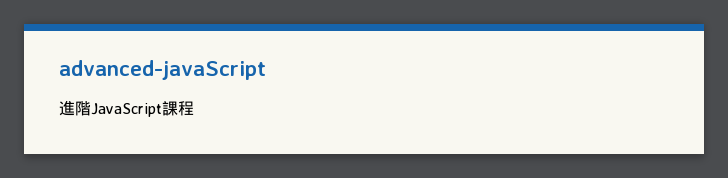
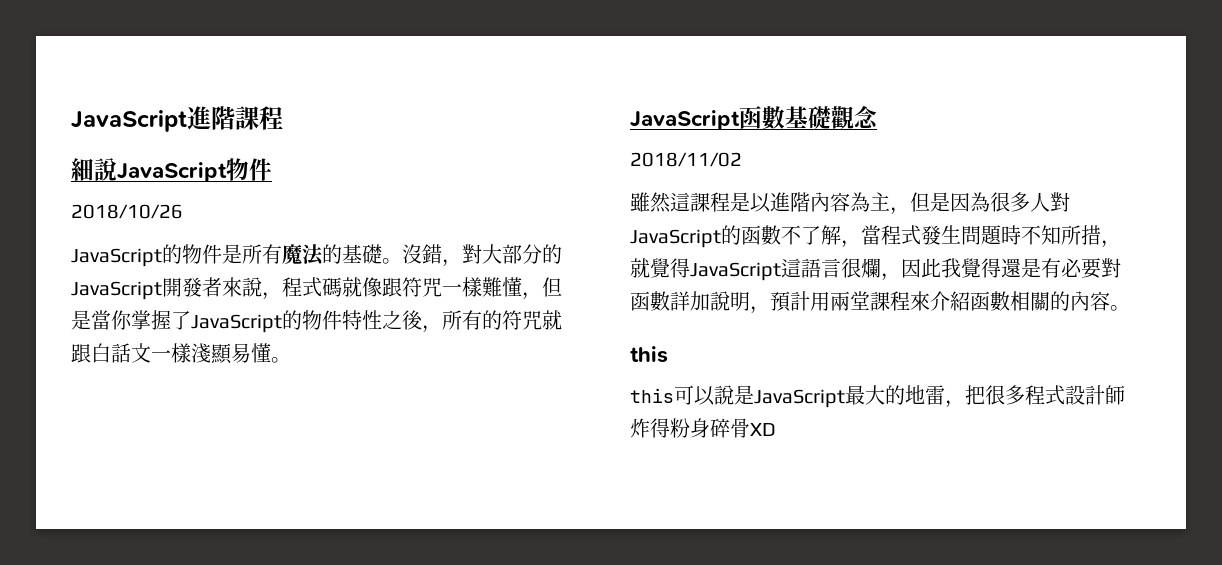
[59,60,266,80] [59,100,194,117] advanced-javaScript // 進階JavaScript課程 -> [71,106,283,132] [71,158,272,182] [71,204,183,219] [71,244,562,267] [71,277,562,300] [71,310,562,333] [71,343,291,364] [630,106,878,130] [630,152,742,167] [630,192,1070,215] [630,225,1121,248] [630,258,1121,281] [630,291,1130,314] [630,346,668,363] [630,385,1125,408] [630,418,776,438] JavaScript進階課程 // 細說JavaScript物件 // 2018/10/26 // JavaScript的物件是所有魔法的基礎。沒錯，對大部分的JavaScript開發者來說，程式碼就像跟符咒一樣難懂，但是當你掌握了JavaScript的物件特性之後，所有的符咒就跟白話文一樣淺顯易懂。 // JavaScript函數基礎觀念 // 2018/11/02 // 雖然這課程是以進階內容為主，但是因為很多人對JavaScript的函數不了解，當程式發生問題時不知所措，就覺得JavaScript這語言很爛，因此我覺得還是有必要對函數詳加說明，預計用兩堂課程來介紹函數相關的內容。 // this // this可以說是JavaScript最大的地雷，把很多程式設計師炸得粉身碎骨XD

